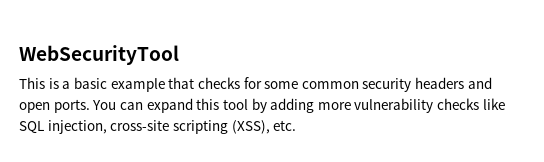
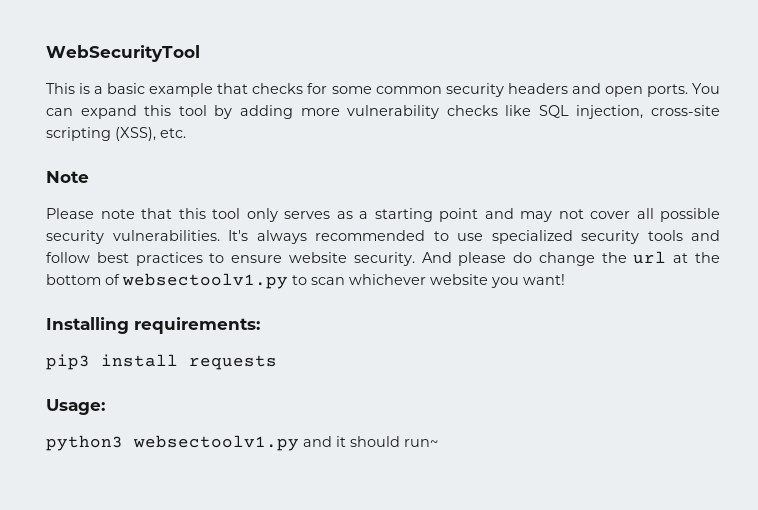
(297, 125) none -> [46,171,89,183] [46,208,720,222] [46,230,720,244] [46,251,721,266] [46,273,565,289] [46,317,260,334] [46,354,277,370] [46,399,105,415] [46,435,438,451] // Note // Please note that this tool only serves as a starting point and may not cover all possible security vulnerabilities. It's always recommended to use specialized security tools and follow best practices to ensure website security. And please do change the url at the bottom of websectoolv1.py to scan whichever website you want! // Installing requirements: // pip3 install requests // Usage: // python3 websectoolv1.py and it should run~

